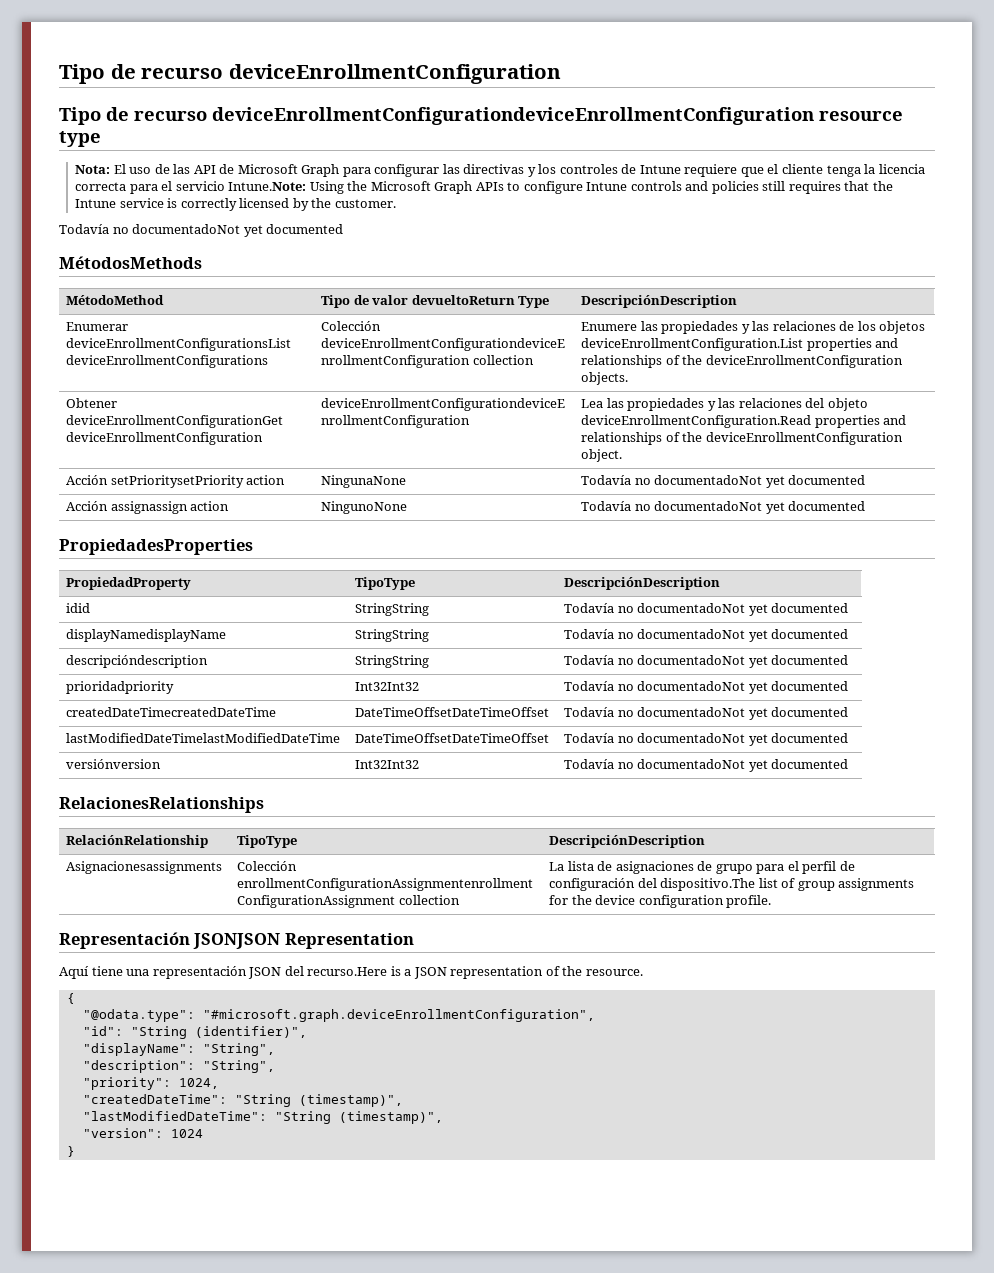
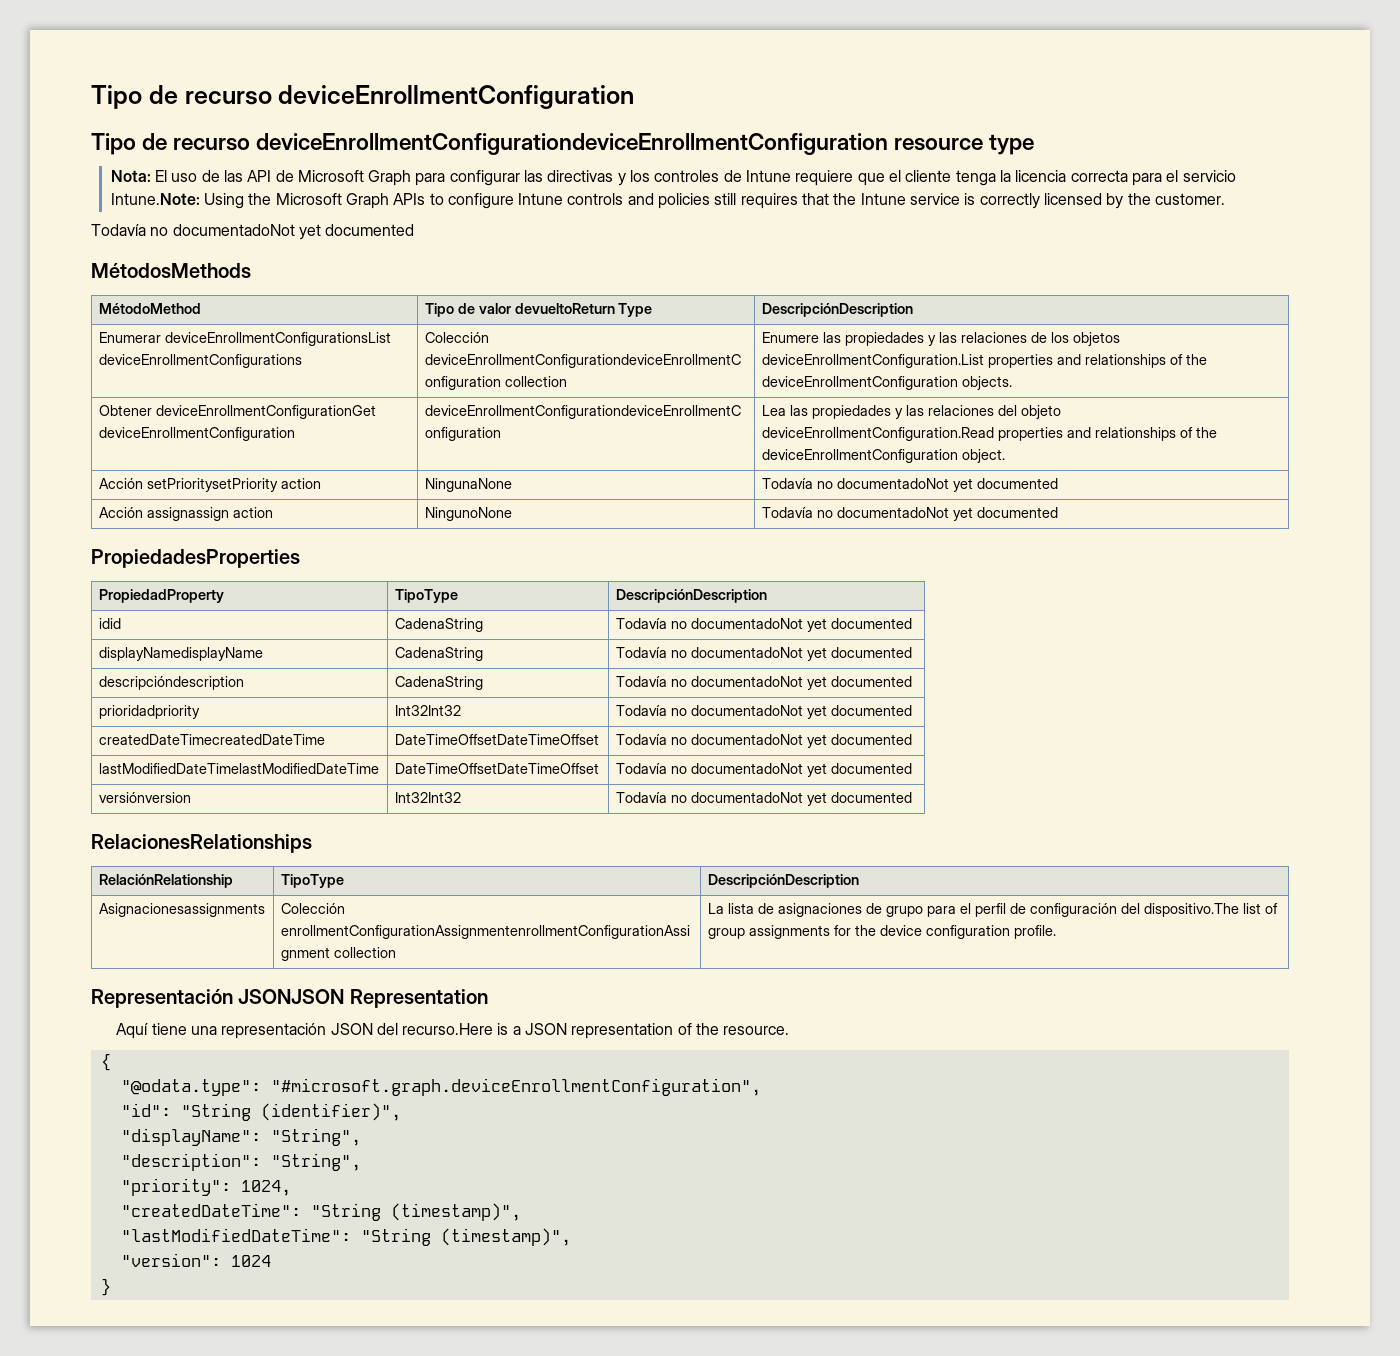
[355,603,430,616] StringString -> [394,618,483,632] CadenaString
[355,629,430,642] StringString -> [394,647,483,661] CadenaString
[355,655,430,668] StringString -> [394,676,483,690] CadenaString

